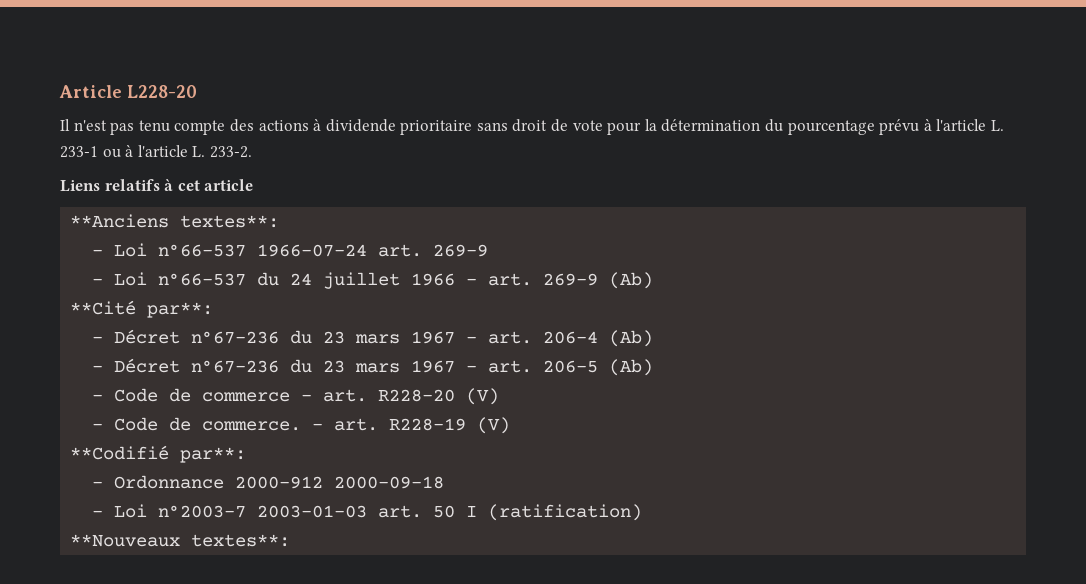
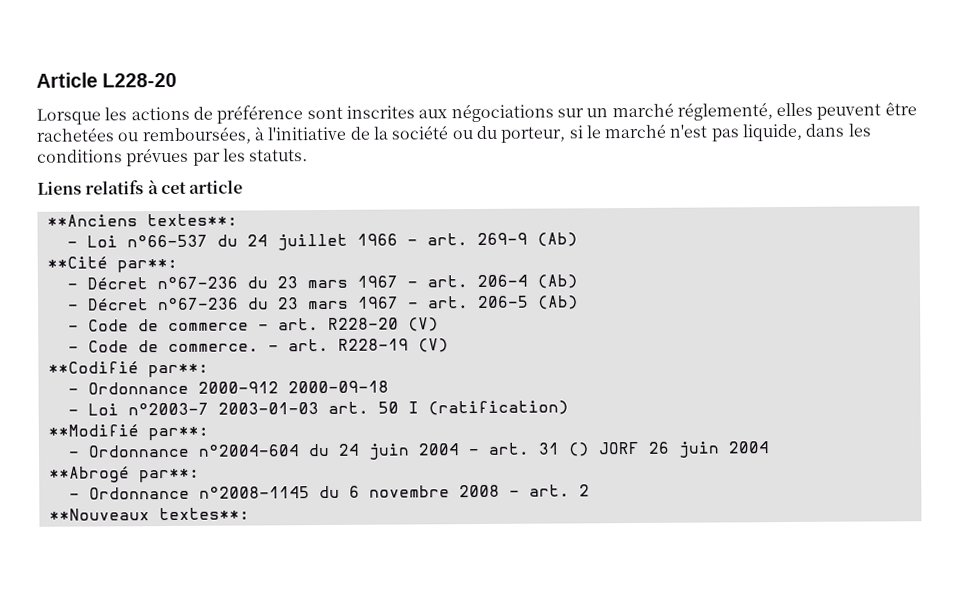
[60,119,1004,135] [60,145,252,158] Il n'est pas tenu compte des actions à dividende prioritaire sans droit de vote pour la détermination du pourcentage prévu à l'article L. 233-1 ou à l'article L. 233-2. -> [36,102,917,125] [36,123,871,145] [37,147,309,167] Lorsque les actions de préférence sont inscrites aux négociations sur un marché réglementé, elles peuvent être rachetées ou remboursées, à l'initiative de la société ou du porteur, si le marché n'est pas liquide, dans les conditions prévues par les statuts.
[92,243,489,257] // - Loi n°66-537 1966-07-24 art. 269-9 -> (238, 220) none
(643, 512) none -> [47,424,209,441] [67,441,770,460] [48,466,200,483] [68,484,590,500] // **Modifié par**: // - Ordonnance n°2004-604 du 24 juin 2004 - art. 31 () JORF 26 juin 2004 // **Abrogé par**: // - Ordonnance n°2008-1145 du 6 novembre 2008 - art. 2

